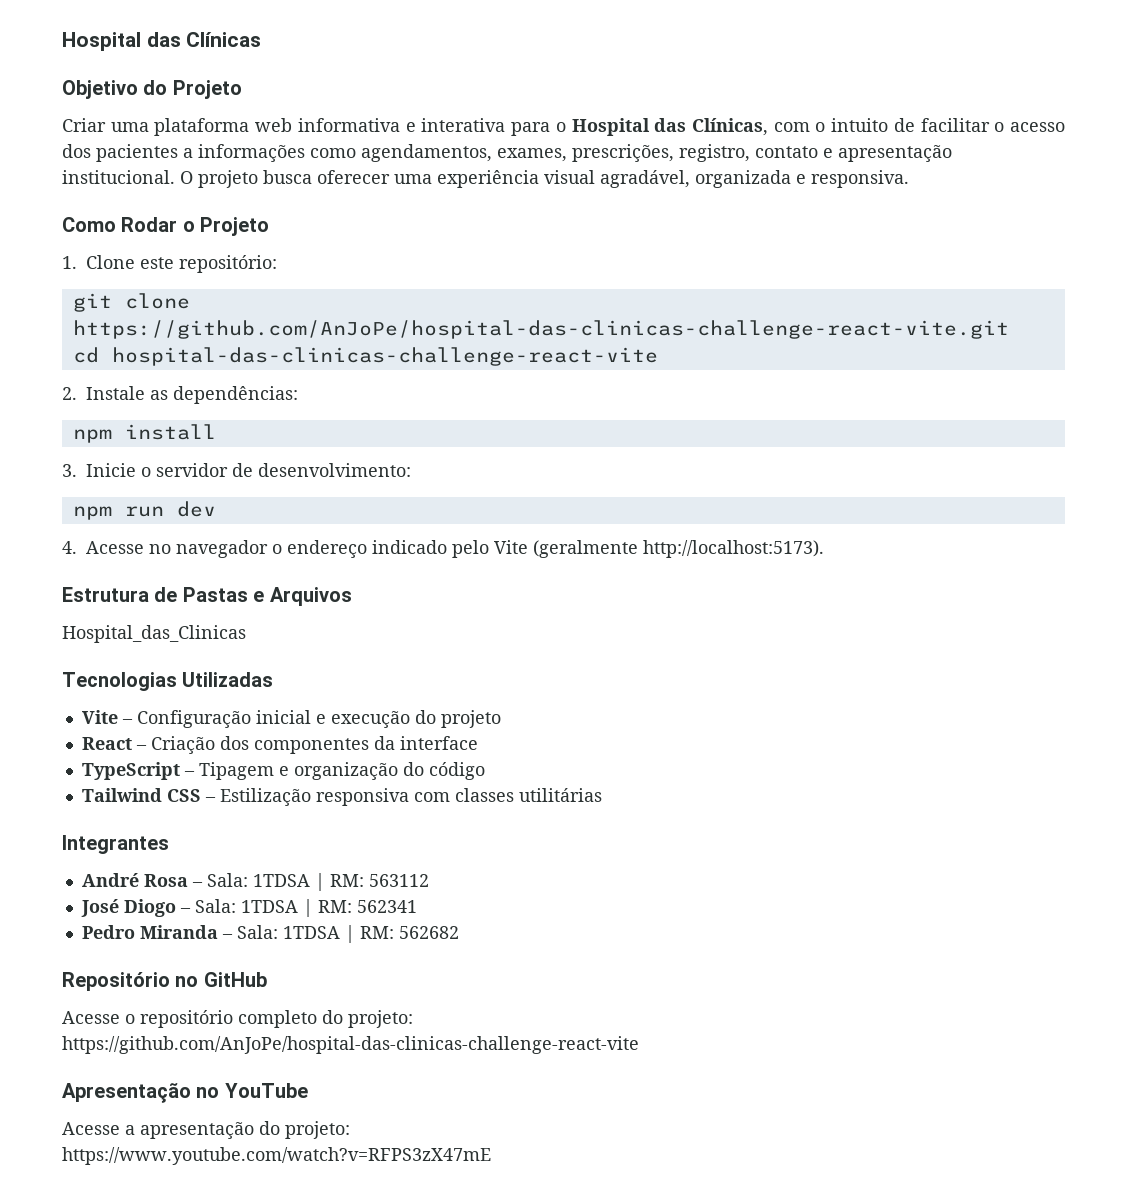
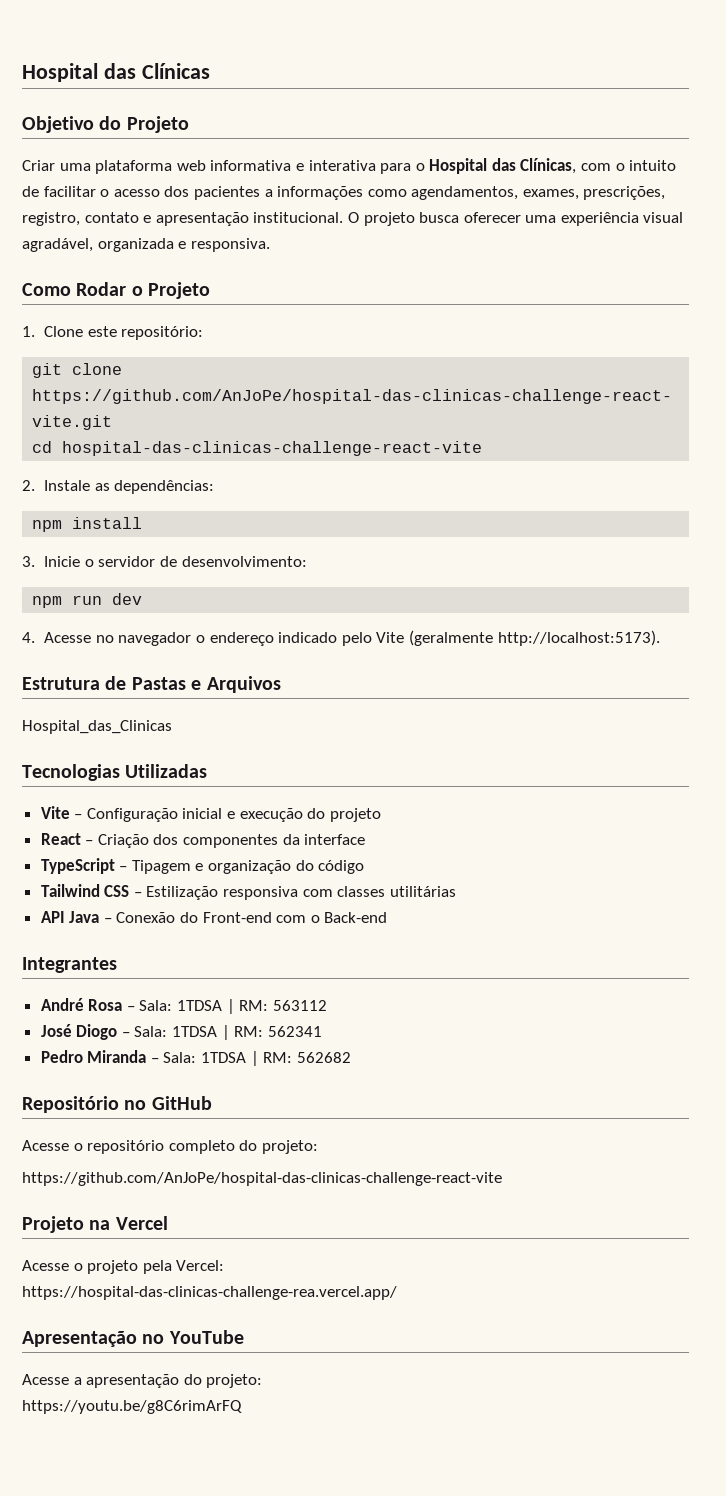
(602, 795) none -> [40,911,388,923] // API Java – Conexão do Front-end com o Back-end
(639, 1045) none -> [22,1216,168,1233] [22,1260,225,1274] [22,1286,397,1300] // Projeto na Vercel // Acesse o projeto pela Vercel: // https://hospital-das-clinicas-challenge-rea.vercel.app/
[62,1147,491,1165] https://www.youtube.com/watch?v=RFPS3zX47mE -> [22,1400,242,1414] https://youtu.be/g8C6rimArFQ

